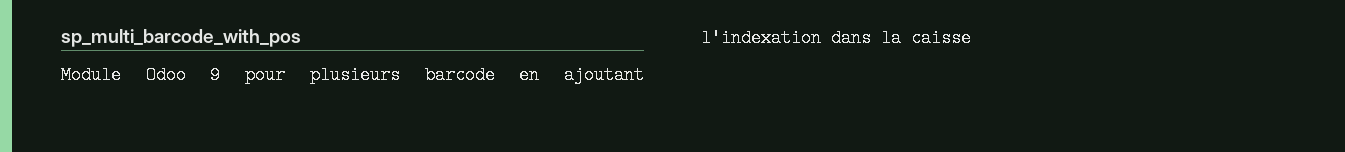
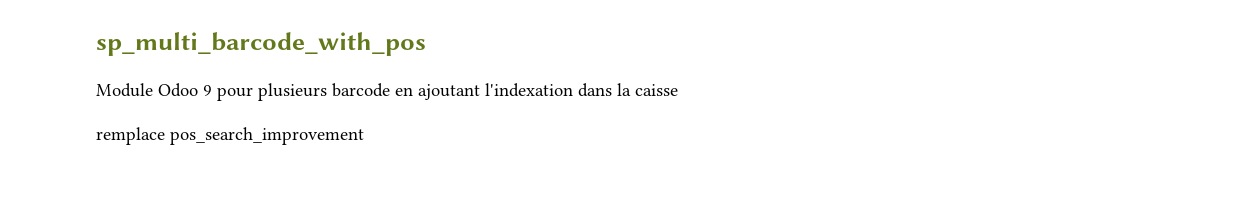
(971, 38) none -> [96,127,364,145] // remplace pos_search_improvement

